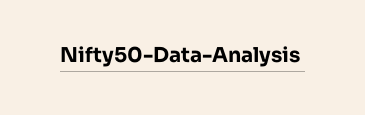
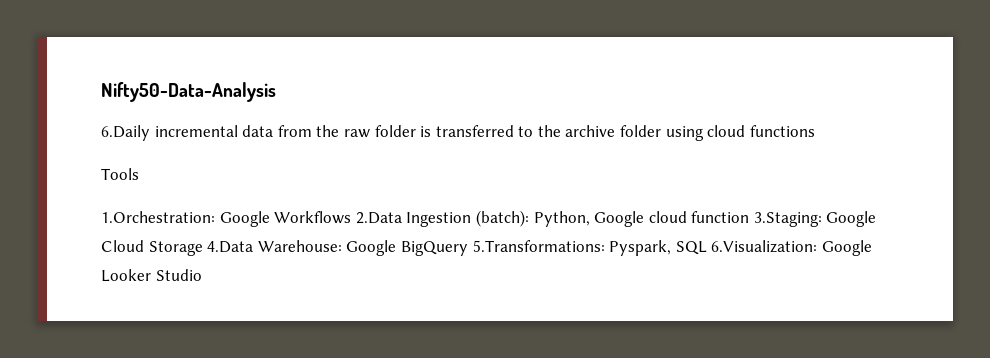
(300, 56) none -> [101,125,815,141] [101,168,139,180] [101,210,877,227] [101,240,872,256] [101,269,202,282] // 6.Daily incremental data from the raw folder is transferred to the archive folder using cloud functions // Tools // 1.Orchestration: Google Workflows 2.Data Ingestion (batch): Python, Google cloud function 3.Staging: Google Cloud Storage 4.Data Warehouse: Google BigQuery 5.Transformations: Pyspark, SQL 6.Visualization: Google Looker Studio

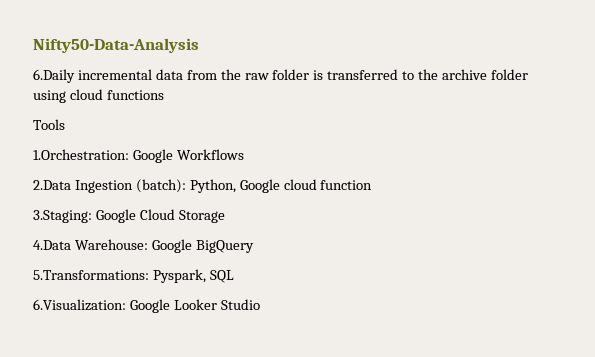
(352, 217) none -> (244, 154) //
(750, 217) none -> (373, 185) //
(203, 248) none -> (225, 216) //
(468, 248) none -> (254, 246) //
(707, 248) none -> (234, 276) //

